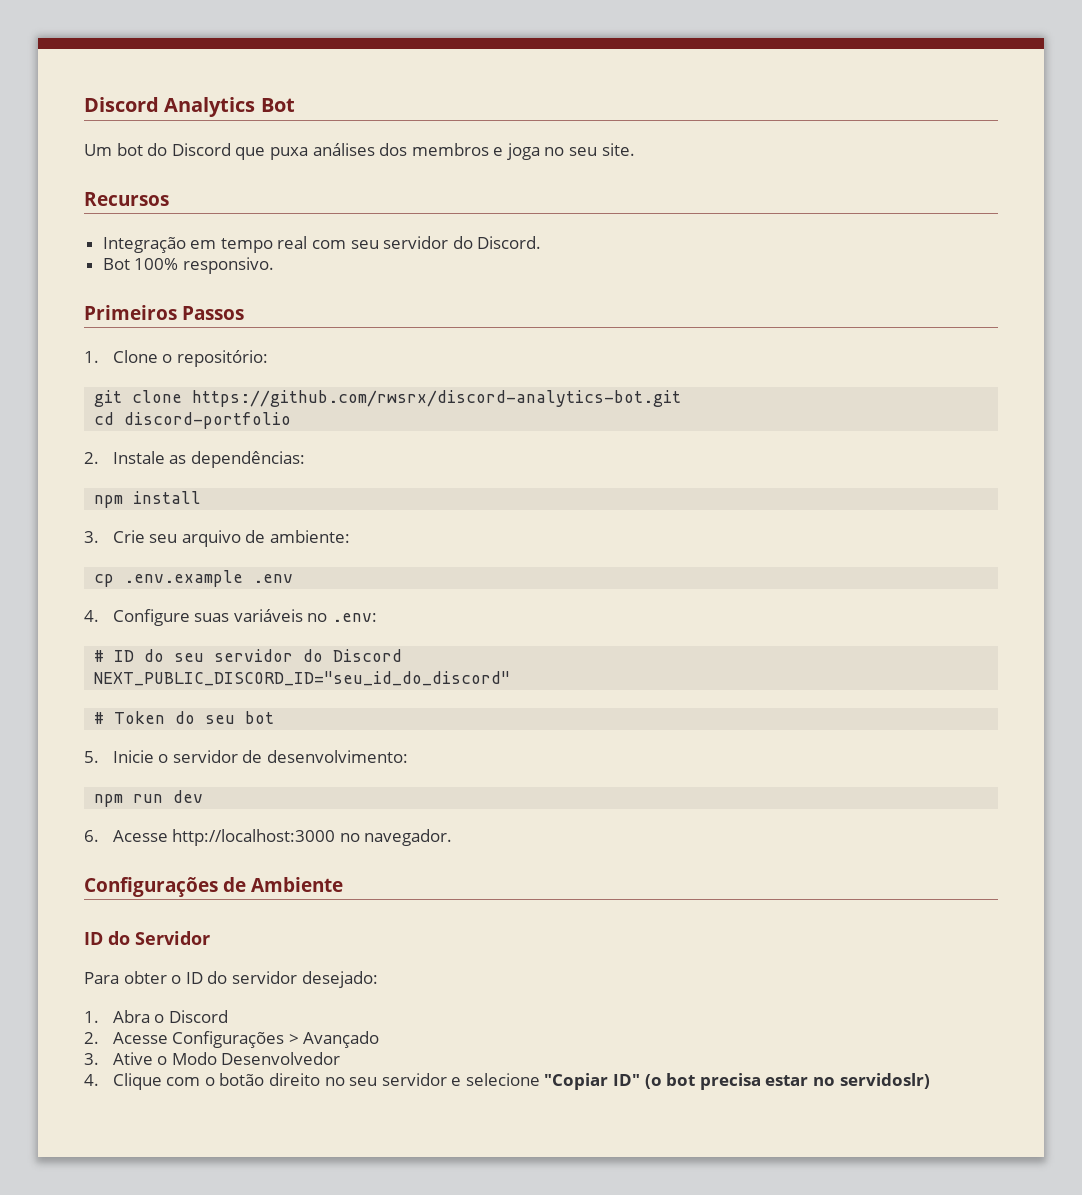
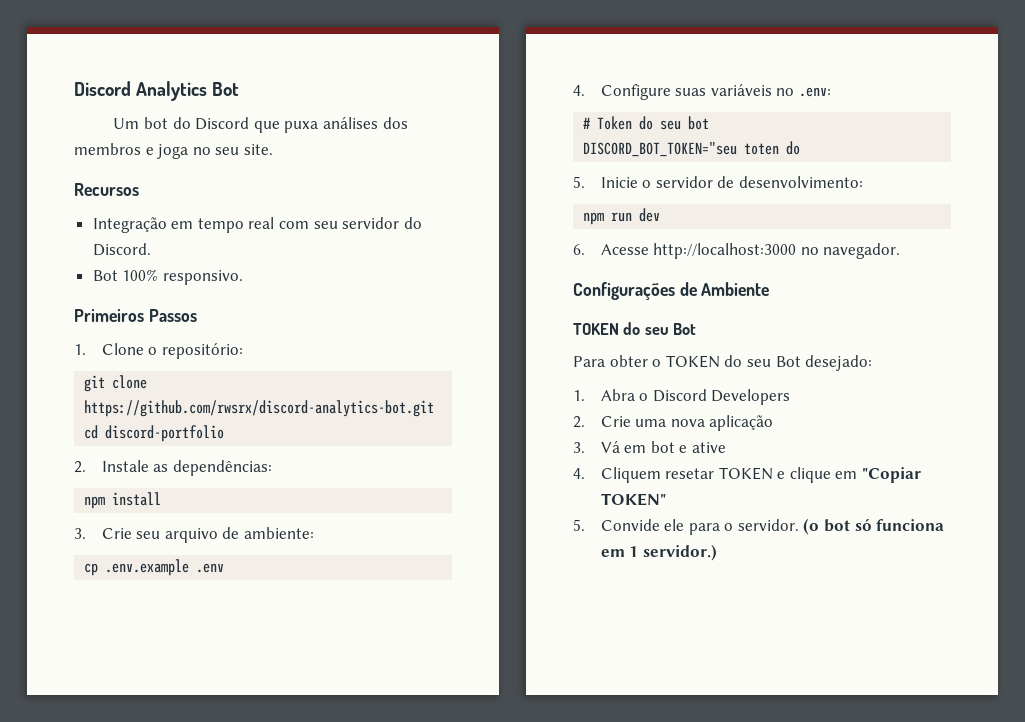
[94,649,403,662] [94,671,511,686] // # ID do seu servidor do Discord // NEXT_PUBLIC_DISCORD_ID="seu_id_do_discord" -> (831, 92) none
(275, 717) none -> [583,141,801,157] // DISCORD_BOT_TOKEN="seu toten do
[84,931,210,945] ID do Servidor -> [573,322,697,335] TOKEN do seu Bot
[185,971,297,984] ID do servidor -> [665,355,801,368] TOKEN do seu Bot
[84,1031,380,1048] [84,1052,341,1065] [84,1073,930,1090] // 2. Acesse Configurações > Avançado // 3. Ative o Modo Desenvolvedor // 4. Clique com o botão direito no seu servidor e selecione "Copiar ID" (o bot precisa estar no servidoslr) -> [711,389,791,405] [573,415,774,431] [573,441,726,453] [573,467,922,483] [600,493,666,506] [573,518,945,535] [600,544,717,561] Developers // 2. Crie uma nova aplicação // 3. Vá em bot e ative // 4. Cliquem resetar TOKEN e clique em "Copiar TOKEN" // 5. Convide ele para o servidor. (o bot só funciona em 1 servidor.)

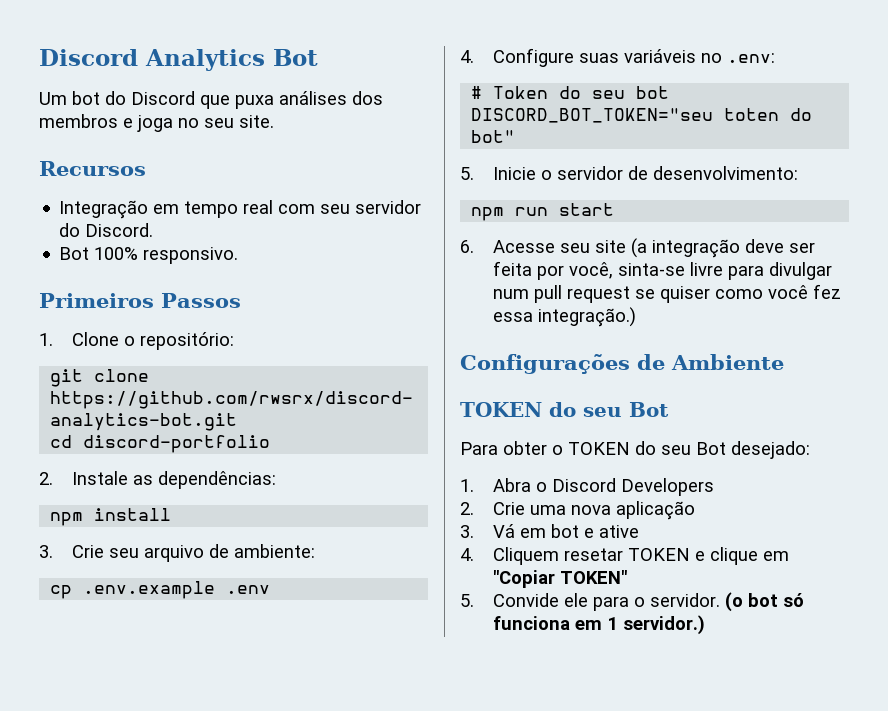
(801, 148) none -> [471,130,516,143] bot"
[639,208,661,222] dev -> [559,203,615,216] start
[653,243,901,259] http://localhost:3000 no navegador. -> [560,238,816,258] [493,261,833,280] [493,284,842,303] [493,307,637,327] seu site (a integração deve ser feita por você, sinta-se livre para divulgar num pull request se quiser como você fez essa integração.)

